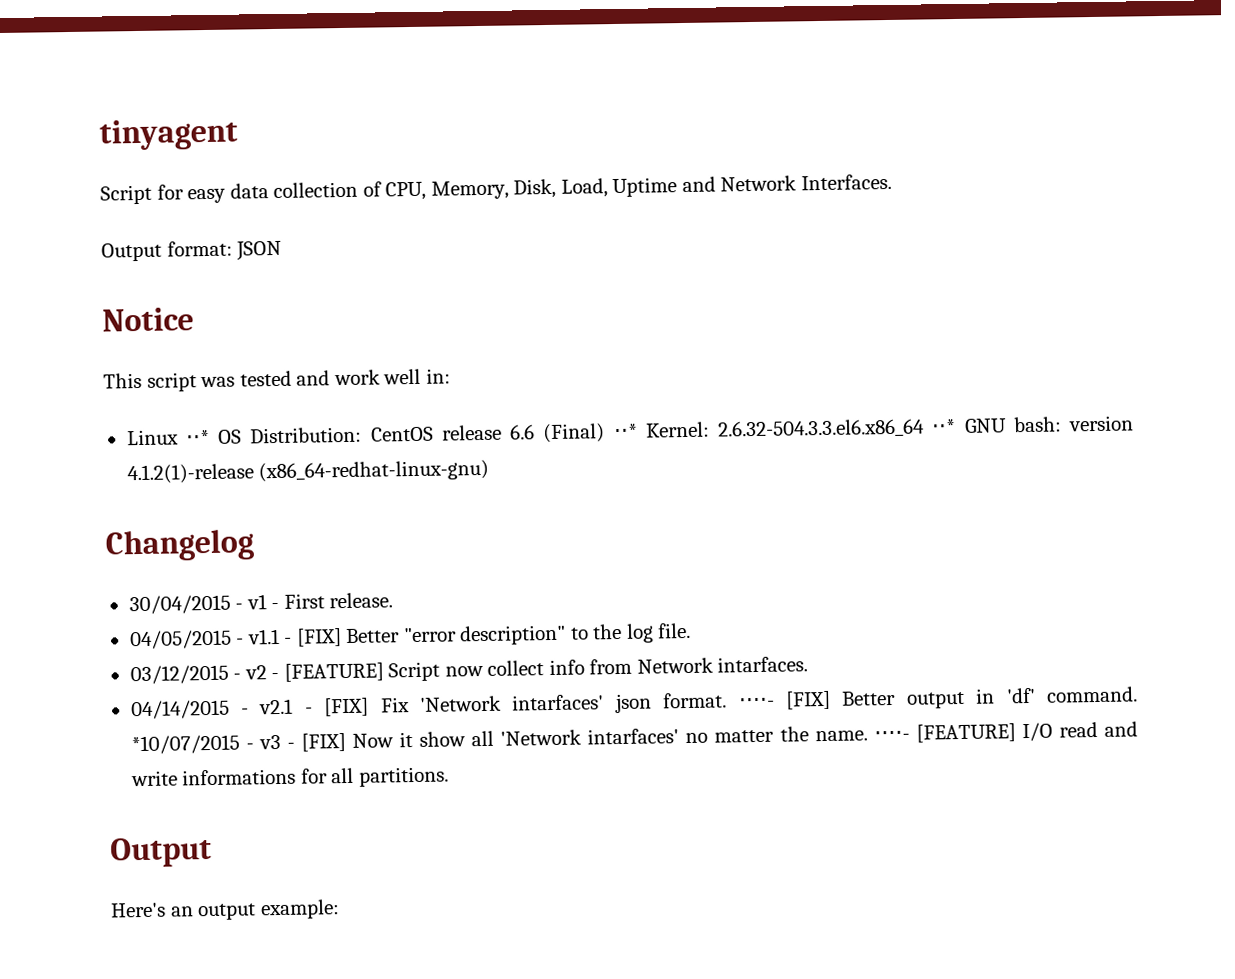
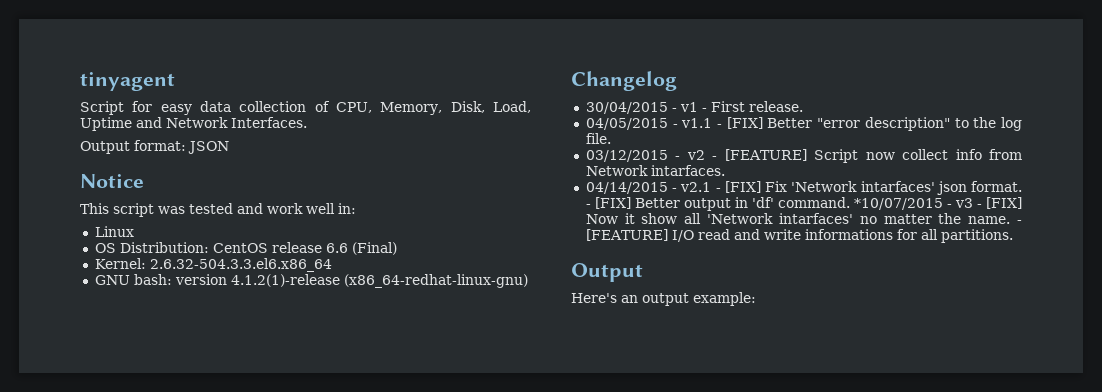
[185,429,210,445] ⋅⋅* -> (134, 231) //
[613,423,638,439] ⋅⋅* -> (397, 248) //
[932,419,957,434] ⋅⋅* -> (332, 265) //
[738,697,775,708] ⋅⋅⋅⋅- -> [585,204,591,208] -
[873,730,910,741] ⋅⋅⋅⋅- -> [1017,220,1022,224] -

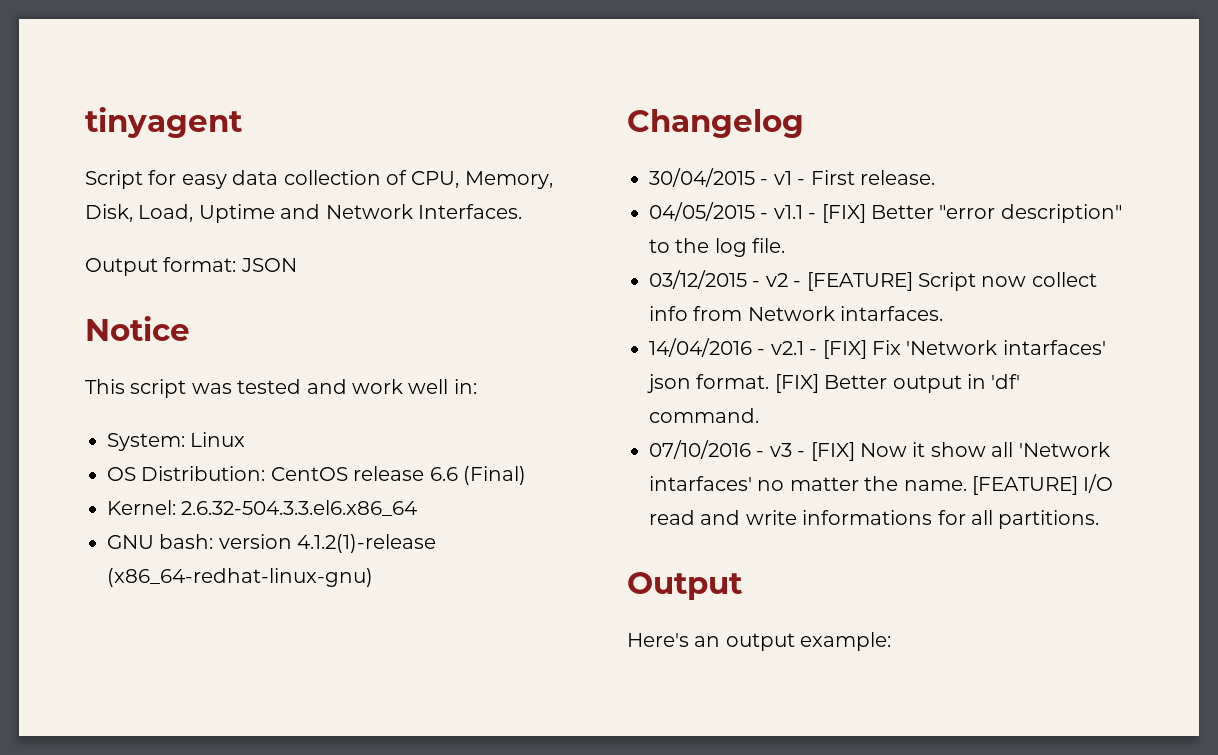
(356, 208) none -> [107,433,185,451] System:
[585,182,668,194] 04/14/2015 -> [649,338,752,357] 14/04/2016
[585,204,591,208] - -> (770, 381) none
[853,198,943,210] *10/07/2015 -> [649,440,751,459] // 07/10/2016
[1017,220,1022,224] - -> (967, 485) none

